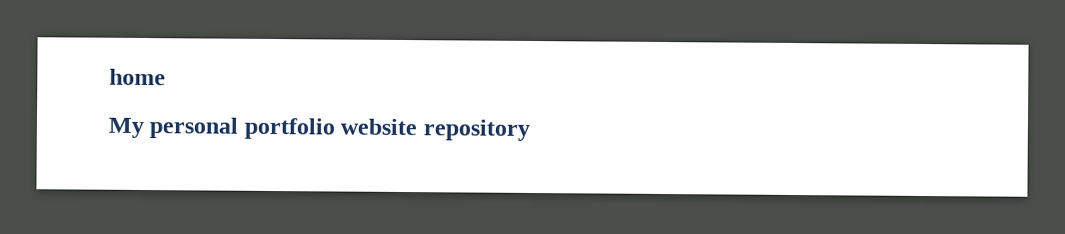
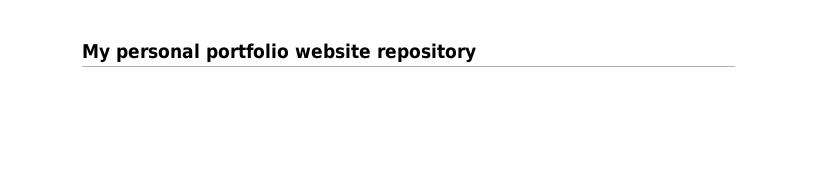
[109,68,166,86] home // -> (82, 53) none

